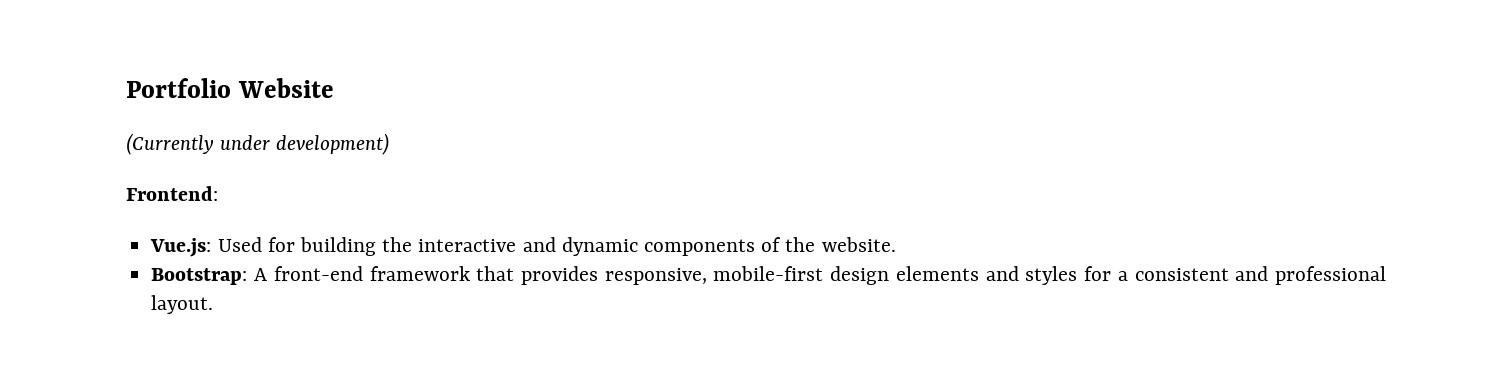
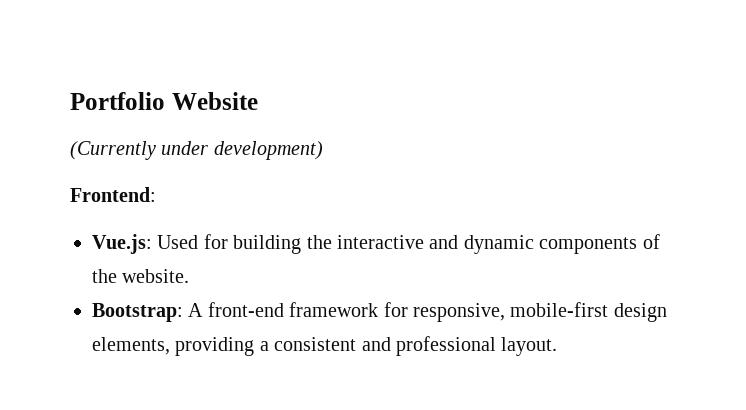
[476,266,598,285] that provides -> [383,302,408,317] for
[895,266,1112,285] elements and styles for -> [92,337,255,356] elements, providing

